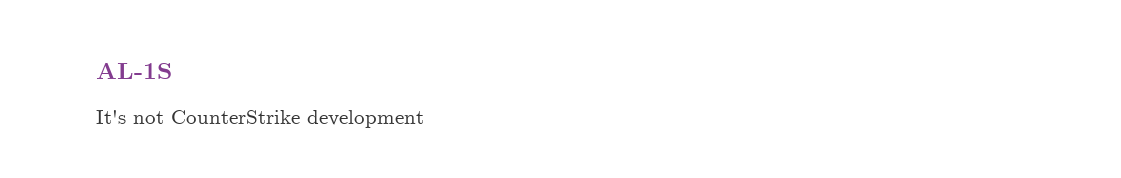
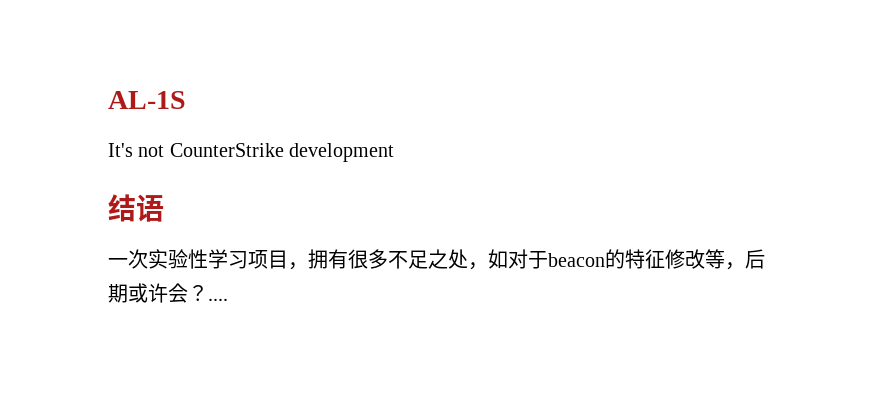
(424, 119) none -> [108,194,164,222] [108,249,765,270] [108,283,228,303] // 结语 // 一次实验性学习项目，拥有很多不足之处，如对于beacon的特征修改等，后期或许会？....

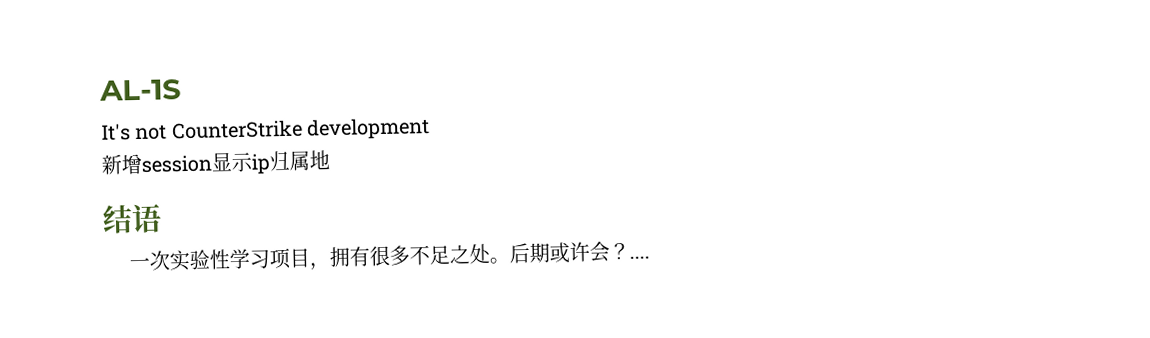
(395, 152) none -> [101,150,330,175] // 新增session显示ip归属地
[468,249,745,270] ，如对于beacon的特征修改等， -> [489,257,511,264] 。

